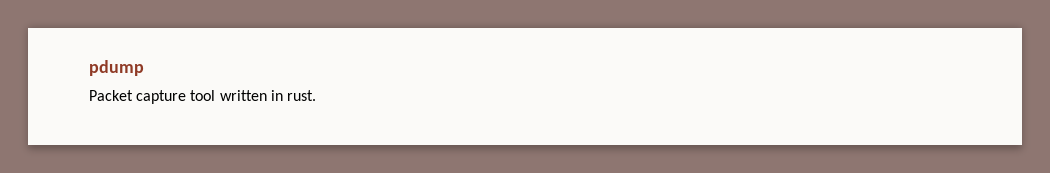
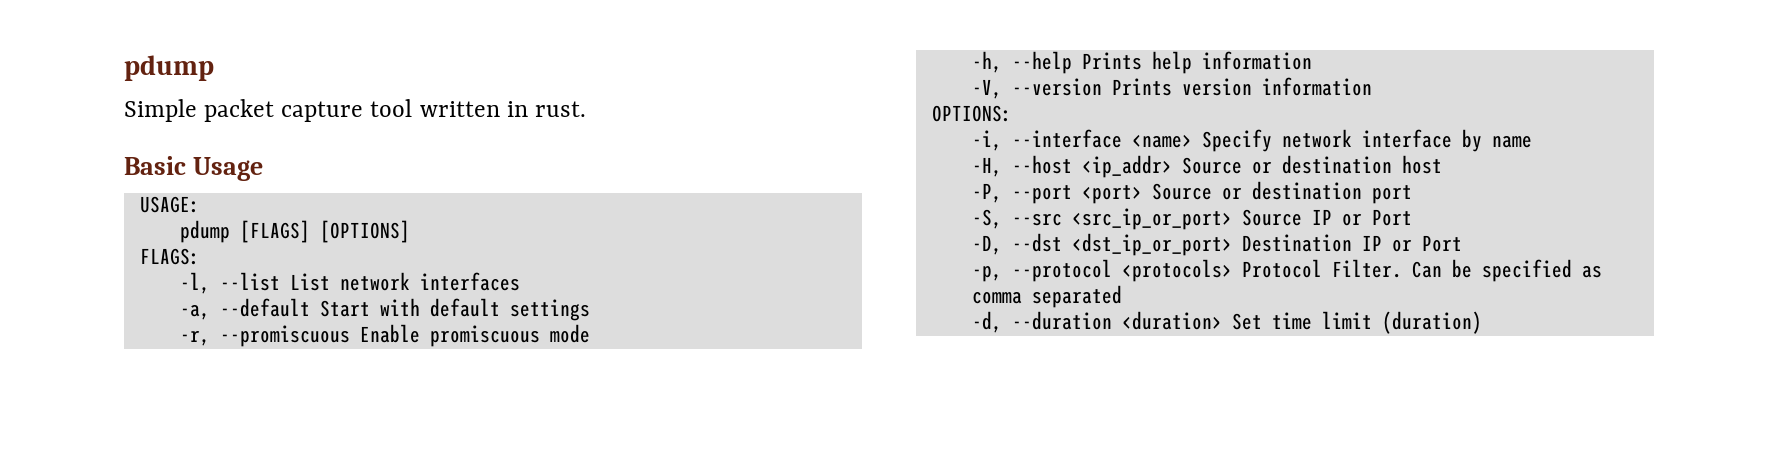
[89,90,133,101] Packet -> [124,99,275,122] Simple packet
(316, 95) none -> [124,156,264,181] [139,196,200,213] [179,220,410,243] [139,248,200,265] [179,272,520,294] [179,298,590,321] [179,324,590,347] [971,51,1312,74] [971,77,1372,99] [931,105,1012,122] [971,129,1532,152] [971,155,1442,178] [971,181,1412,204] [971,208,1412,230] [971,233,1462,256] [971,259,1602,282] [971,285,1122,308] [971,311,1482,334] // Basic Usage // USAGE: // pdump [FLAGS] [OPTIONS] // FLAGS: // -l, --list List network interfaces // -a, --default Start with default settings // -r, --promiscuous Enable promiscuous mode // -h, --help Prints help information // -V, --version Prints version information // OPTIONS: // -i, --interface <name> Specify network interface by name // -H, --host <ip_addr> Source or destination host // -P, --port <port> Source or destination port // -S, --src <src_ip_or_port> Source IP or Port // -D, --dst <dst_ip_or_port> Destination IP or Port // -p, --protocol <protocols> Protocol Filter. Can be specified as comma separated // -d, --duration <duration> Set time limit (duration)

